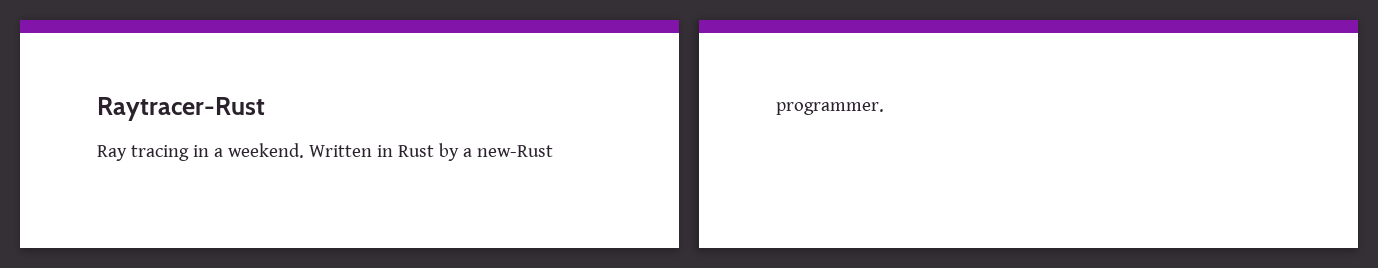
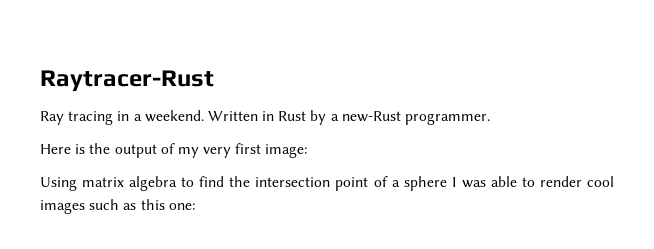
(884, 108) none -> [40,143,308,158] [40,176,614,191] [40,199,195,214] // Here is the output of my very first image: // Using matrix algebra to find the intersection point of a sphere I was able to render cool images such as this one:

